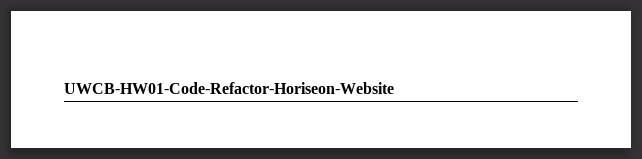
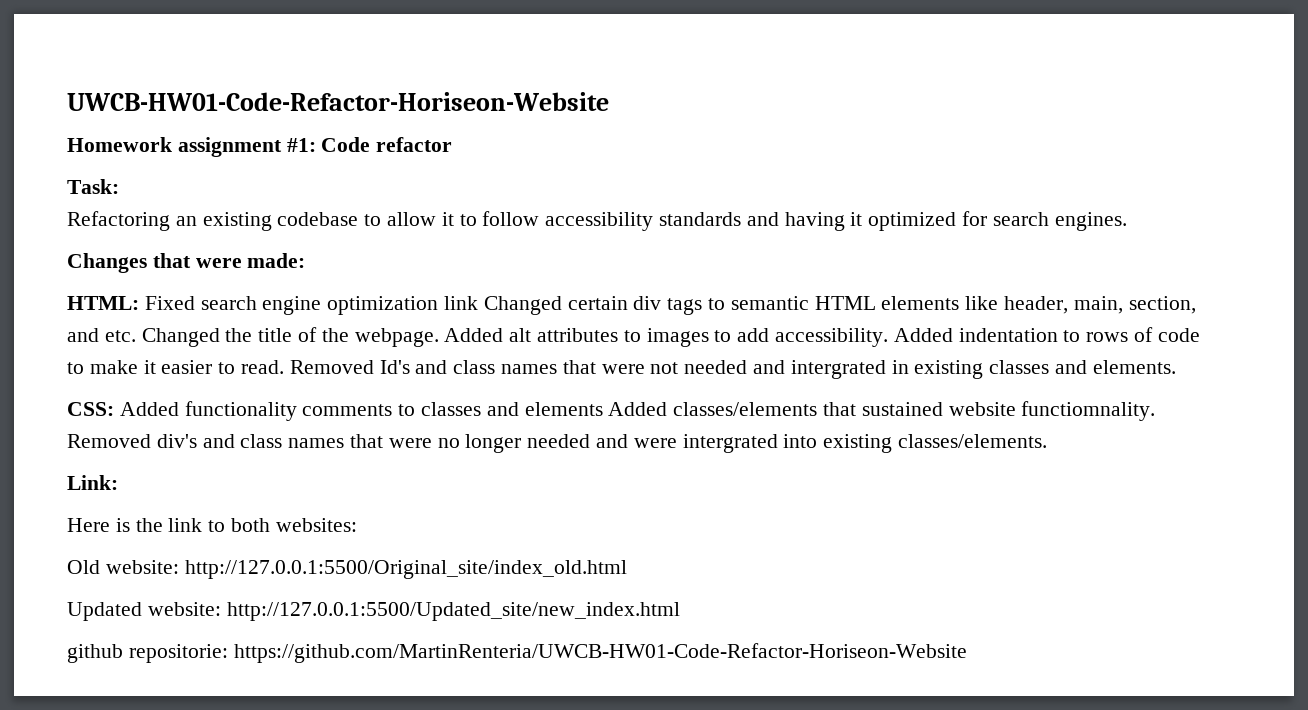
(394, 88) none -> [67,137,453,157] [67,179,119,194] [67,211,1127,231] [67,253,306,273] [67,296,1196,315] [67,327,1200,347] [67,360,1176,379] [67,401,1156,421] [67,434,1048,453] [67,475,118,490] [67,518,357,532] [67,560,627,579] [67,602,680,621] [67,643,967,663] // Homework assignment #1: Code refactor // Task: // Refactoring an existing codebase to allow it to follow accessibility standards and having it optimized for search engines. // Changes that were made: // HTML: Fixed search engine optimization link Changed certain div tags to semantic HTML elements like header, main, section, and etc. Changed the title of the webpage. Added alt attributes to images to add accessibility. Added indentation to rows of code to make it easier to read. Removed Id's and class names that were not needed and intergrated in existing classes and elements. // CSS: Added functionality comments to classes and elements Added classes/elements that sustained website functiomnality. Removed div's and class names that were no longer needed and were intergrated into existing classes/elements. // Link: // Here is the link to both websites: // Old website: http://127.0.0.1:5500/Original_site/index_old.html // Updated website: http://127.0.0.1:5500/Updated_site/new_index.html // github repositorie: https://github.com/MartinRenteria/UWCB-HW01-Code-Refactor-Horiseon-Website

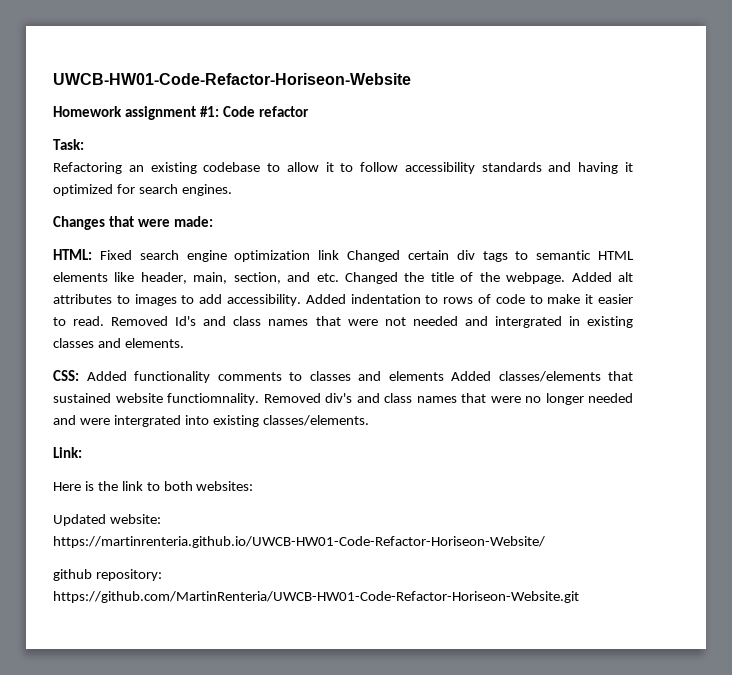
[67,560,627,579] // Old website: http://127.0.0.1:5500/Original_site/index_old.html -> (254, 486) none
[226,602,680,621] http://127.0.0.1:5500/Updated_site/new_index.html -> [53,536,545,548] https://martinrenteria.github.io/UWCB-HW01-Code-Refactor-Horiseon-Website/
[128,643,967,663] repositorie: https://github.com/MartinRenteria/UWCB-HW01-Code-Refactor-Horiseon-Website -> [95,569,162,581] [53,591,579,603] repository: https://github.com/MartinRenteria/UWCB-HW01-Code-Refactor-Horiseon-Website.git

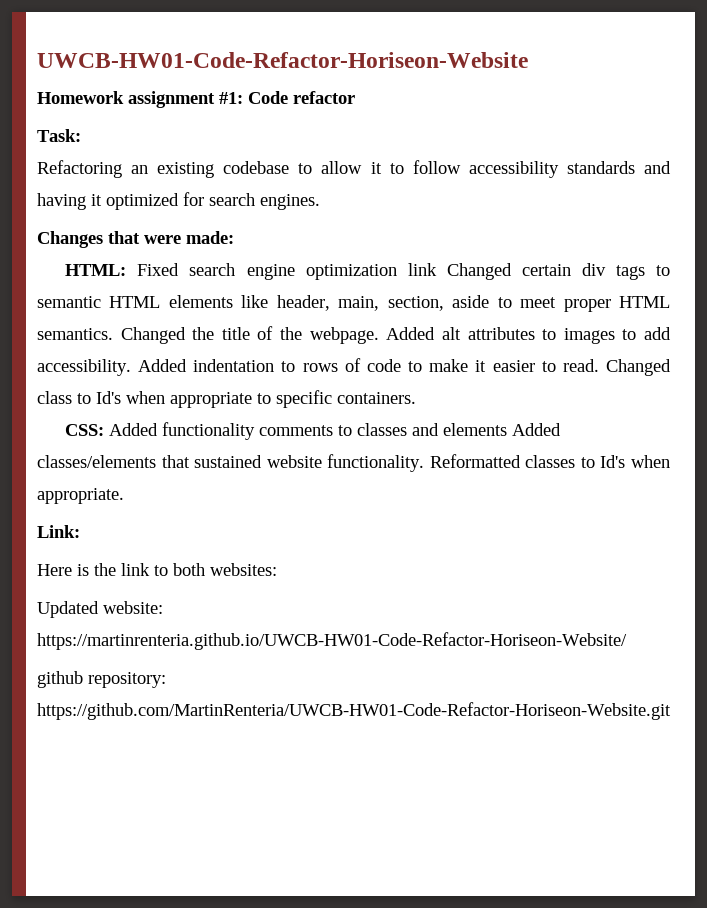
[287,272,339,282] and etc. -> [452,295,670,312] [37,328,113,340] aside to meet proper HTML semantics.
[111,316,633,328] [53,338,184,348] Removed Id's and class names that were not needed and intergrated in existing classes and elements. -> [605,359,671,376] [37,390,416,408] Changed class to Id's when appropriate to specific containers.
[167,393,633,405] [53,415,369,427] functiomnality. Removed div's and class names that were no longer needed and were intergrated into existing classes/elements. -> [327,454,670,472] [37,488,124,504] functionality. Reformatted classes to Id's when appropriate.

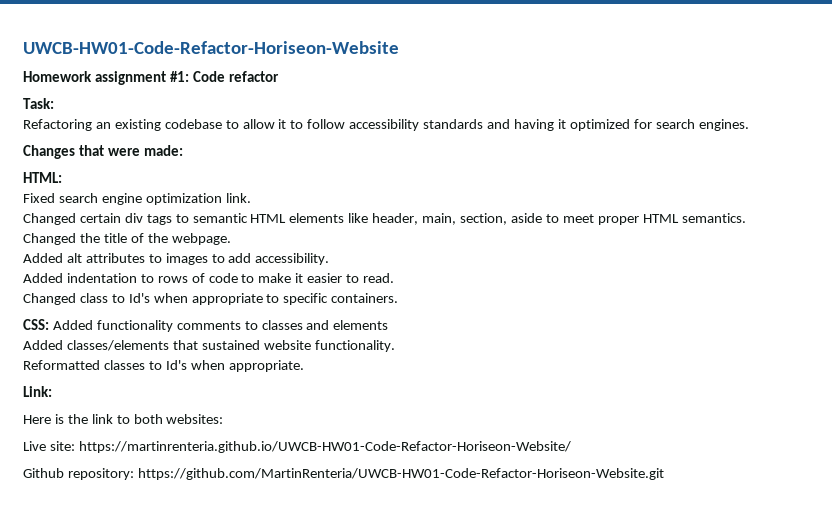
(127, 270) none -> (62, 177) //
[407,263,437,276] link -> [225,193,251,203] link. //
(113, 334) none -> (746, 218) //
(379, 335) none -> (231, 239) //
(131, 367) none -> (330, 259) //
(599, 365) none -> (395, 278) //
(508, 429) none -> (389, 325) //
(425, 463) none -> (395, 346) //
[37,601,163,618] Updated website: -> [23,441,75,451] Live site:
[37,671,83,688] github -> [23,468,64,478] Github

